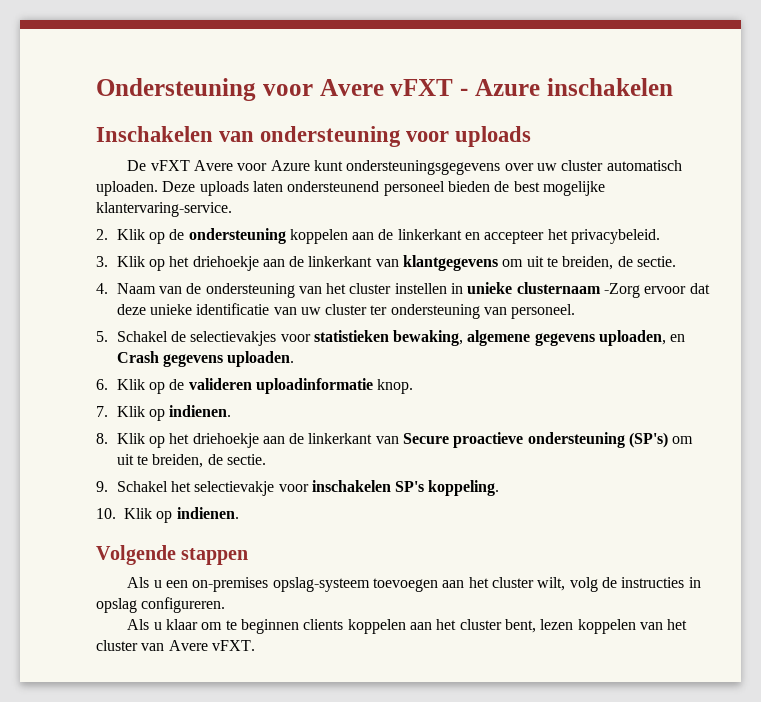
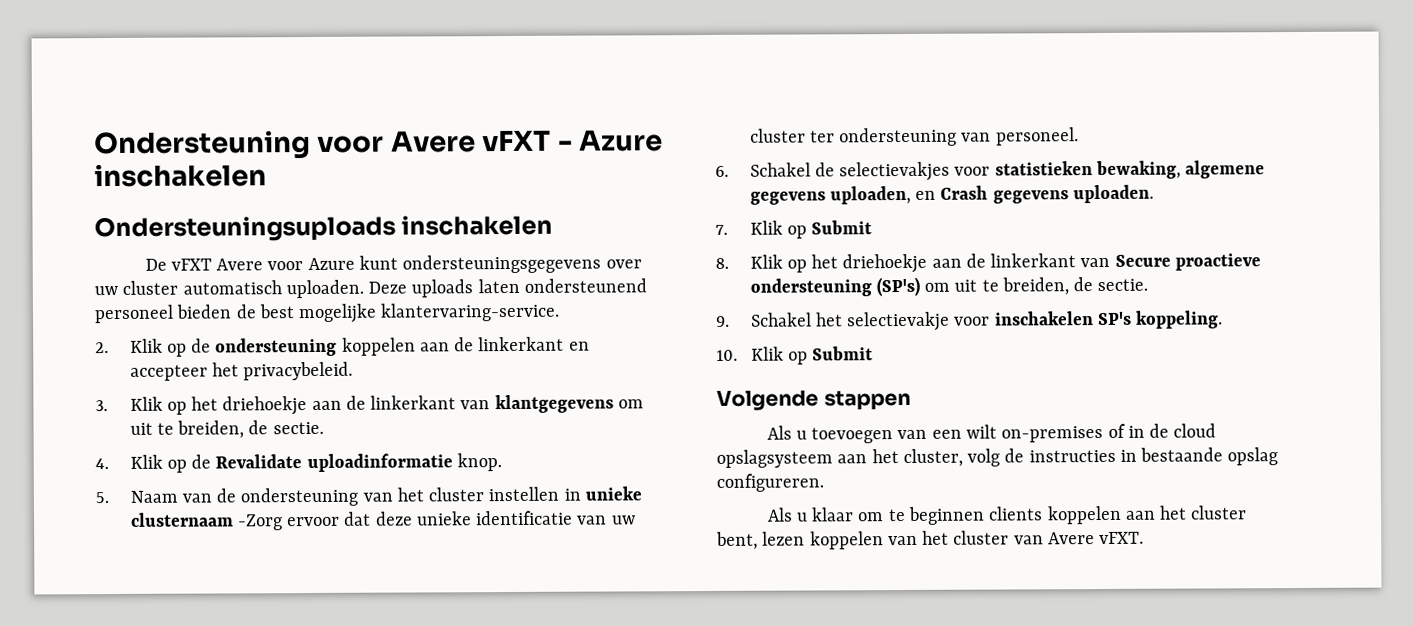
[96,126,532,147] Inschakelen van ondersteuning voor uploads -> [94,214,554,243] Ondersteuningsuploads inschakelen
(108, 288) none -> [129,453,502,473] [95,492,109,504] Klik op de Revalidate uploadinformatie knop. // 5.
[96,331,108,342] 5. -> [715,165,729,177] 6.
[96,378,414,394] [96,405,232,421] 6. Klik op de valideren uploadinformatie knop. // 7. Klik op indienen. -> [715,220,873,239] 7. Klik op Submit
[176,507,239,519] indienen. -> [812,346,874,361] Submit
[166,577,566,592] een on-premises opslag-systeem toevoegen aan het cluster wilt, -> [811,423,1217,444] [716,448,963,468] toevoegen van een wilt on-premises of in de cloud opslagsysteem aan het cluster,
(701, 582) none -> [1140,447,1224,462] bestaande

